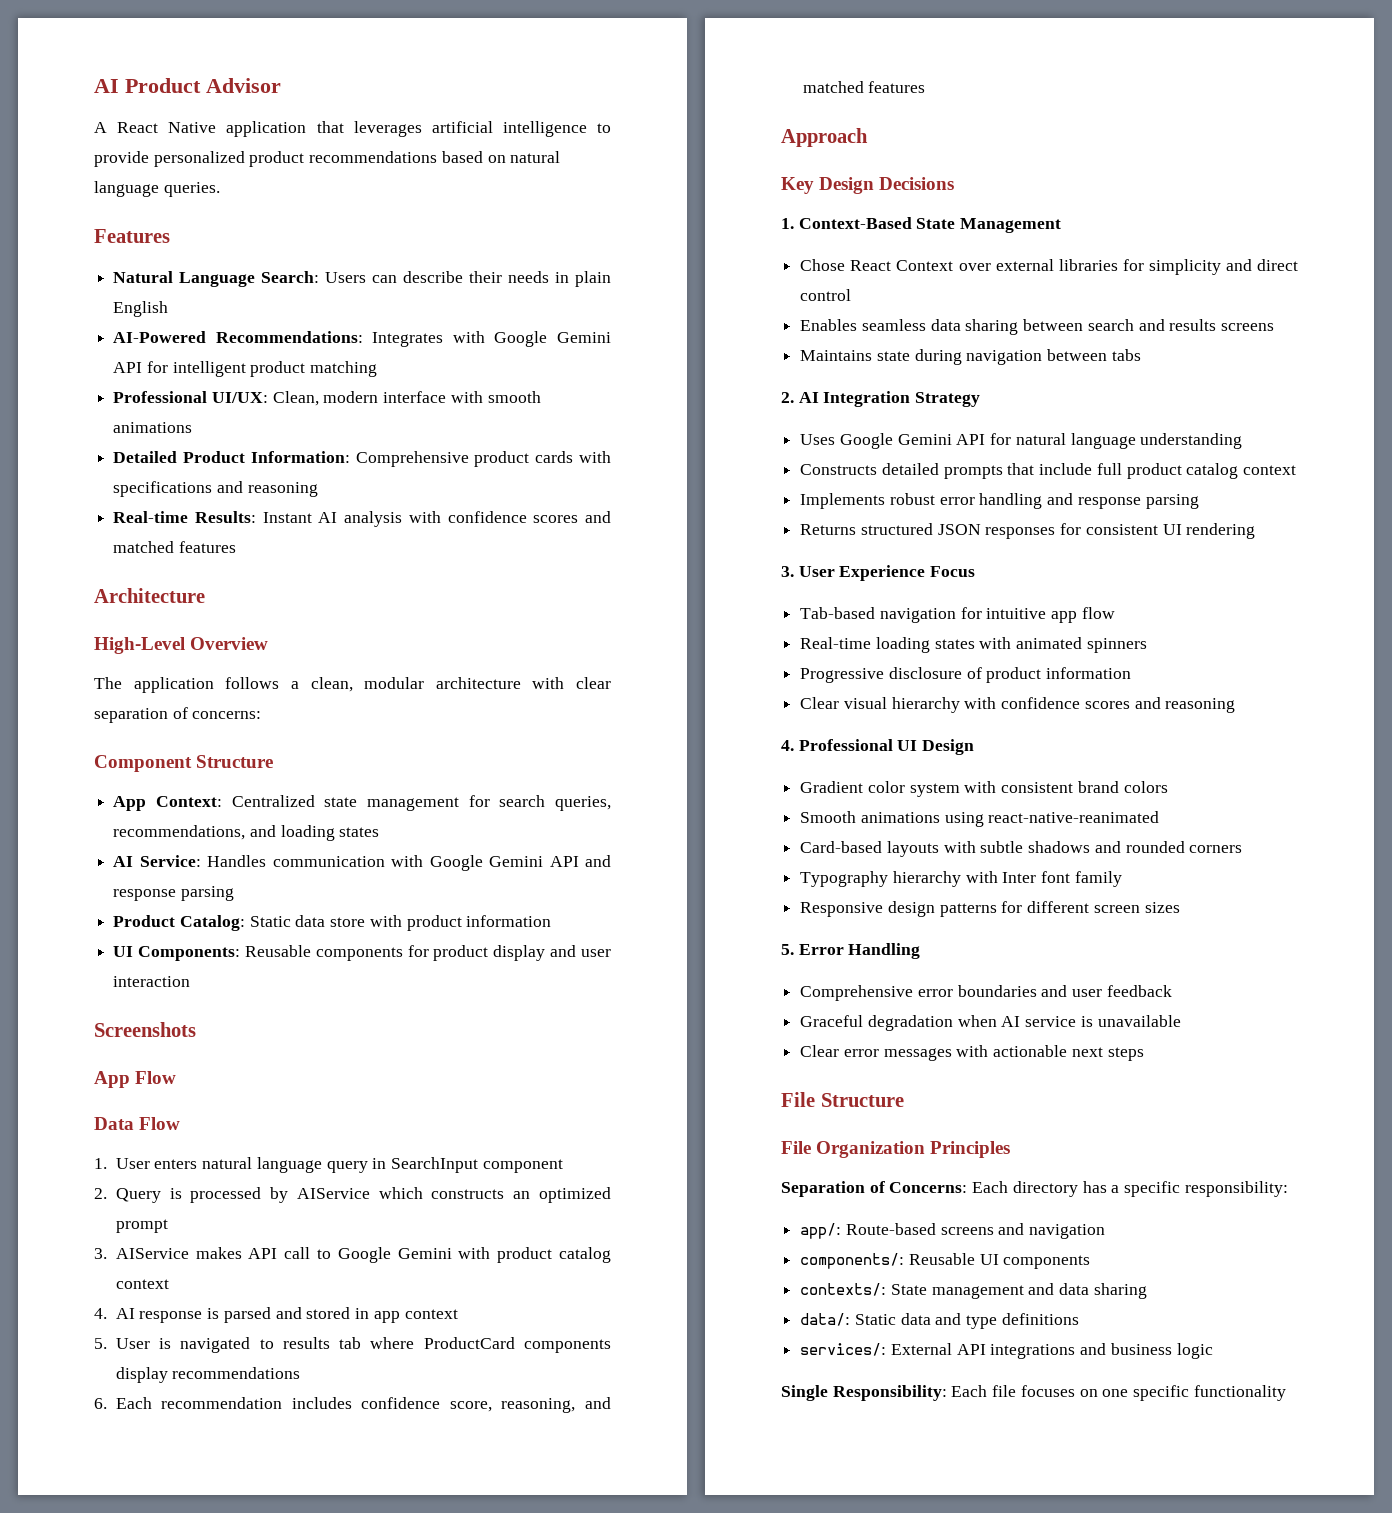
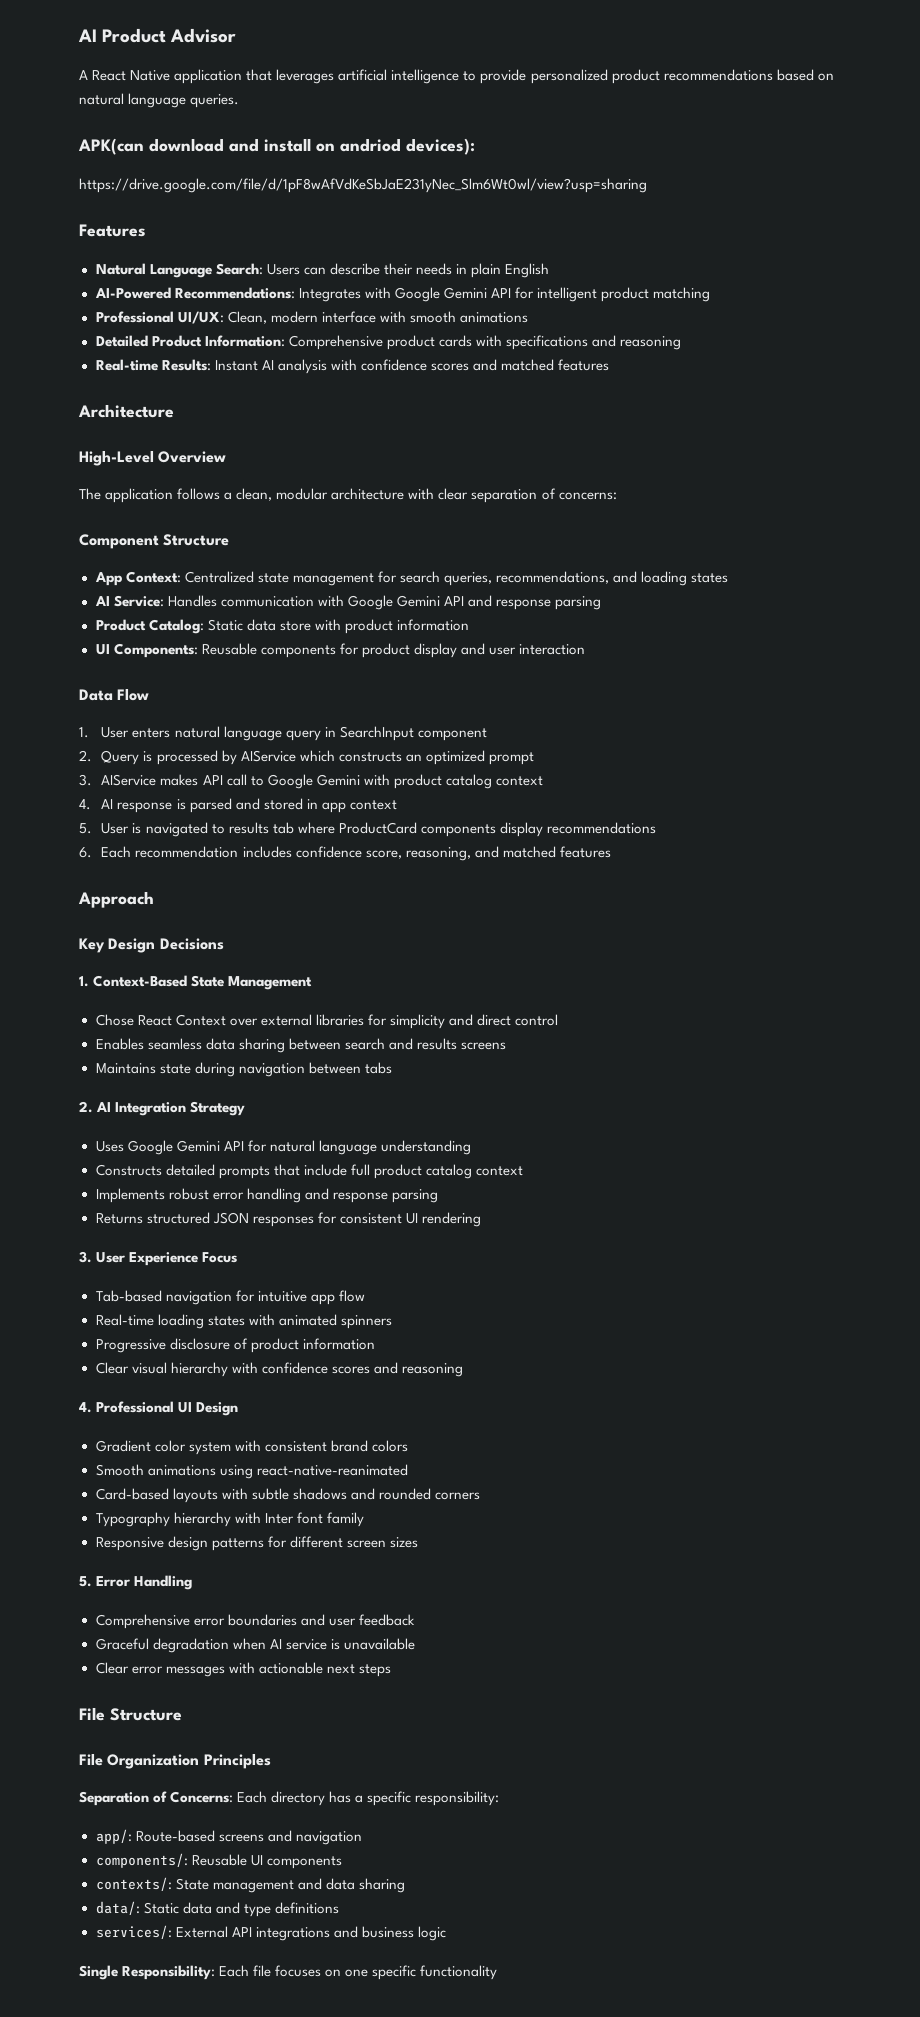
(220, 189) none -> [78,138,475,155] [79,178,647,193] // APK(can download and install on andriod devices): // https://drive.google.com/file/d/1pF8wAfVdKeSbJaE231yNec_Slm6Wt0wl/view?usp=sharing
[94,1022,196,1037] [94,1071,177,1088] // Screenshots // App Flow -> (585, 649) none

